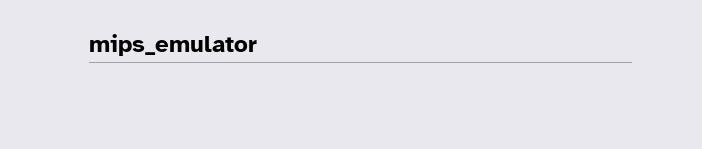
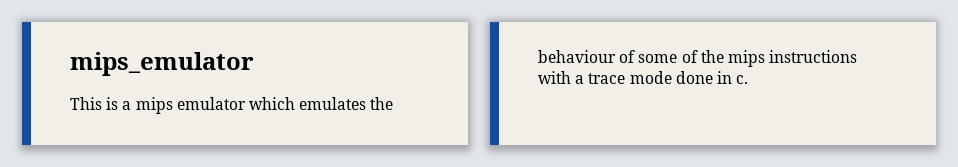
(257, 45) none -> [70,97,394,114] [538,50,858,67] [538,71,749,84] // This is a mips emulator which emulates the behaviour of some of the mips instructions with a trace mode done in c.

